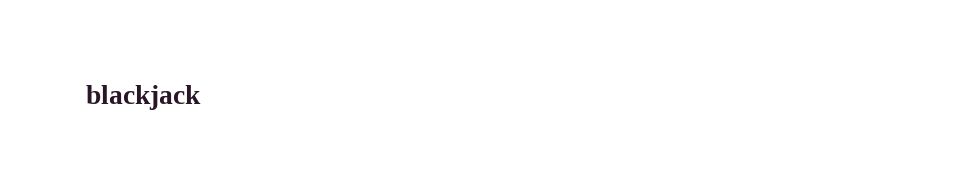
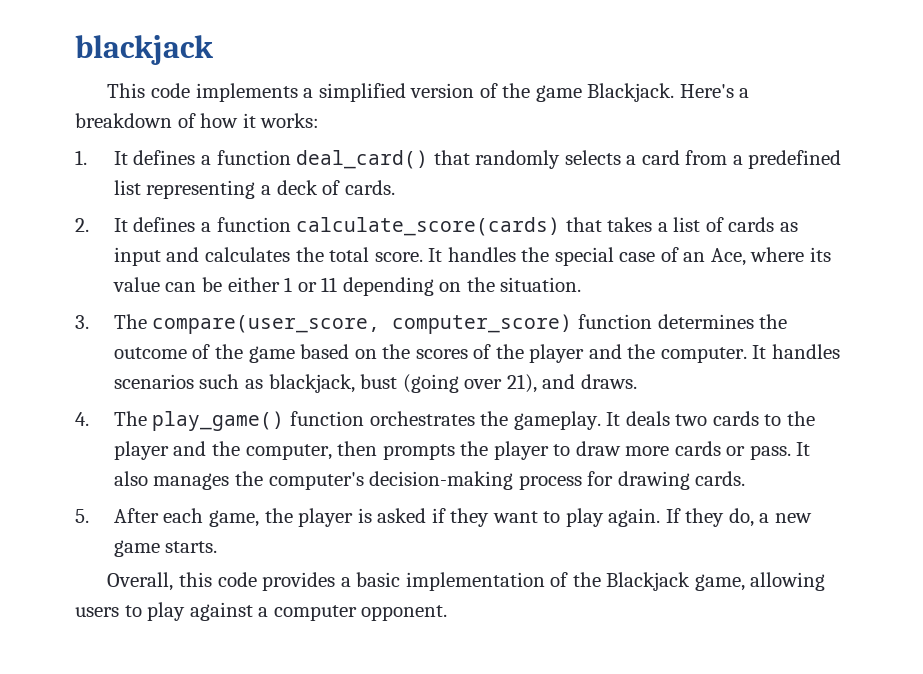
(201, 97) none -> [107,83,750,102] [75,113,320,128] [75,150,842,169] [113,180,395,199] [75,217,798,236] [113,247,831,266] [112,277,582,296] [75,314,788,334] [113,344,840,363] [113,374,637,393] [75,411,815,431] [113,441,811,460] [113,471,746,490] [75,508,812,527] [113,540,218,557] [107,572,826,591] [75,602,448,621] // This code implements a simplified version of the game Blackjack. Here's a breakdown of how it works: // 1. It defines a function deal_card() that randomly selects a card from a predefined list representing a deck of cards. // 2. It defines a function calculate_score(cards) that takes a list of cards as input and calculates the total score. It handles the special case of an Ace, where its value can be either 1 or 11 depending on the situation. // 3. The compare(user_score, computer_score) function determines the outcome of the game based on the scores of the player and the computer. It handles scenarios such as blackjack, bust (going over 21), and draws. // 4. The play_game() function orchestrates the gameplay. It deals two cards to the player and the computer, then prompts the player to draw more cards or pass. It also manages the computer's decision-making process for drawing cards. // 5. After each game, the player is asked if they want to play again. If they do, a new game starts. // Overall, this code provides a basic implementation of the Blackjack game, allowing users to play against a computer opponent.

